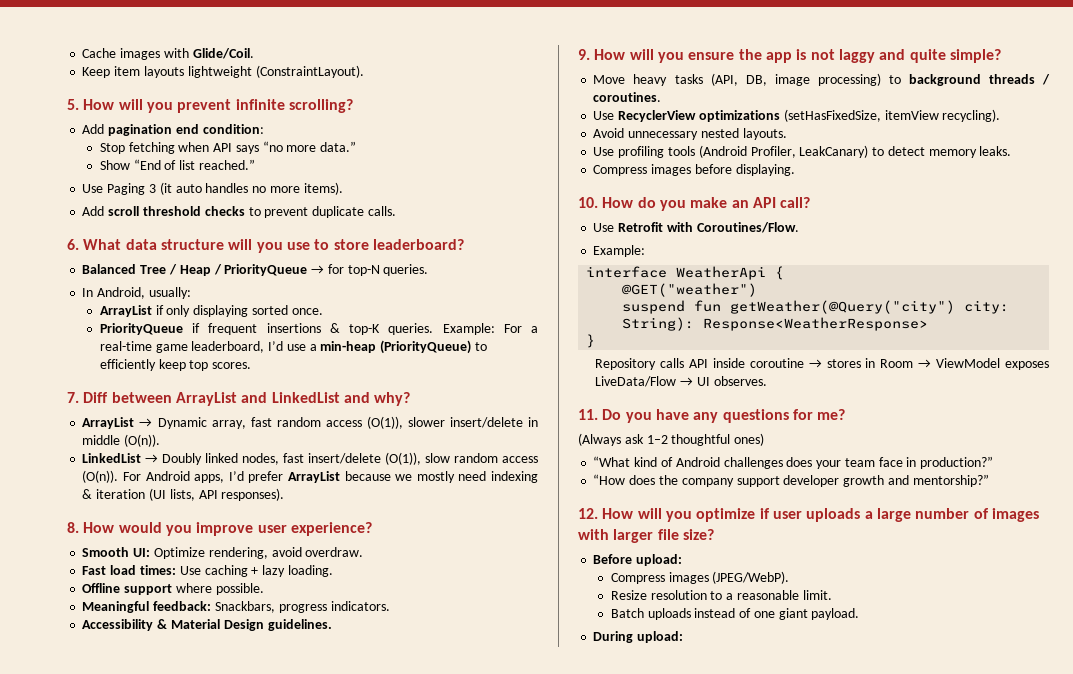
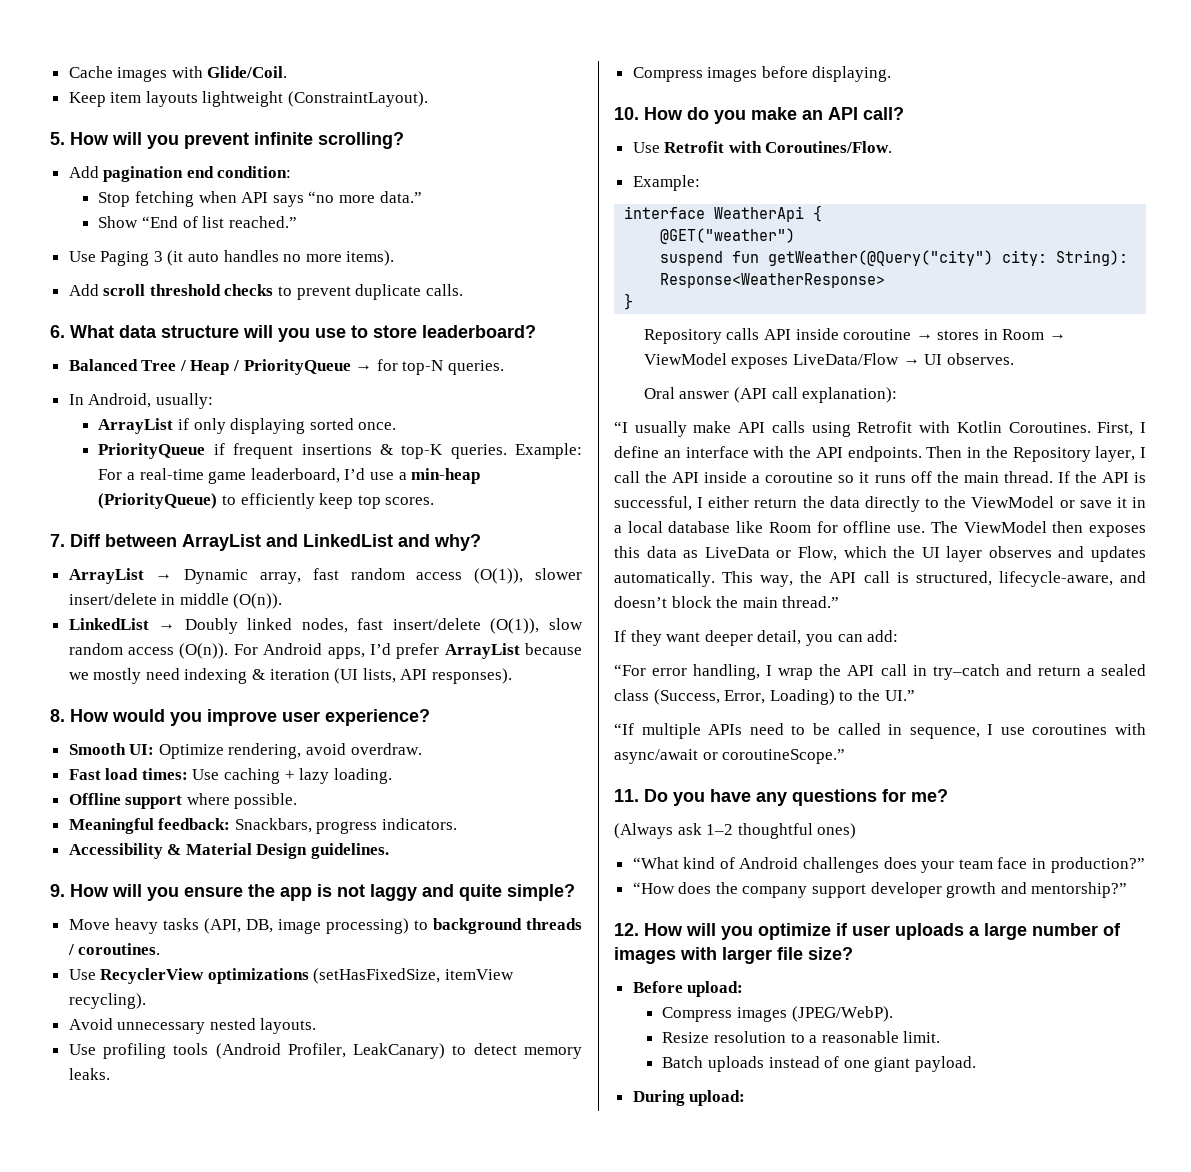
(767, 381) none -> [643,387,898,403] [614,421,1146,437] [614,446,1146,462] [614,471,1146,483] [614,496,1146,512] [614,521,1146,537] [614,546,1146,562] [614,571,1146,587] [614,596,840,608] [614,630,899,646] [614,664,1146,680] [614,689,915,705] [614,723,1146,739] [614,749,846,764] // Oral answer (API call explanation): // “I usually make API calls using Retrofit with Kotlin Coroutines. First, I define an interface with the API endpoints. Then in the Repository layer, I call the API inside a coroutine so it runs off the main thread. If the API is successful, I either return the data directly to the ViewModel or save it in a local database like Room for offline use. The ViewModel then exposes this data as LiveData or Flow, which the UI layer observes and updates automatically. This way, the API call is structured, lifecycle-aware, and doesn’t block the main thread.” // If they want deeper detail, you can add: // “For error handling, I wrap the API call in try–catch and return a sealed class (Success, Error, Loading) to the UI.” // “If multiple APIs need to be called in sequence, I use coroutines with async/await or coroutineScope.”

